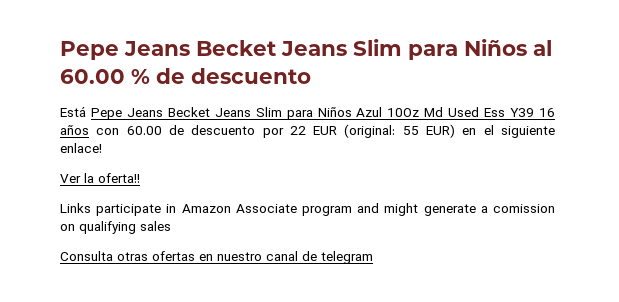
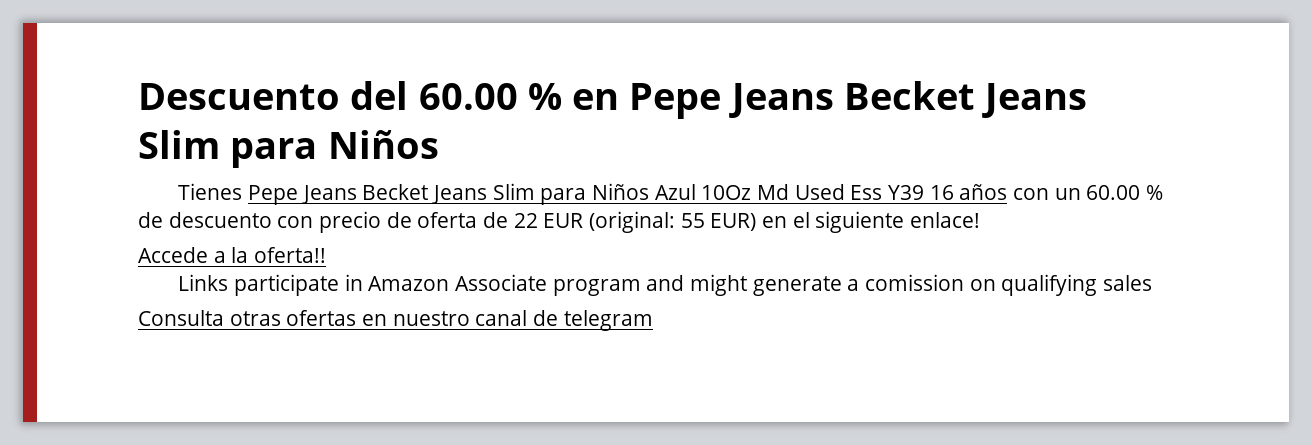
[60,39,552,60] [60,68,311,84] [60,106,86,117] Pepe Jeans Becket Jeans Slim para Niños al 60.00 % de descuento // Está -> [138,81,1088,119] [138,130,439,168] [178,183,243,200] Descuento del 60.00 % en Pepe Jeans Becket Jeans Slim para Niños // Tienes
[126,125,284,138] 60.00 de descuento por -> [1054,185,1164,200] [138,211,509,233] un 60.00 % de descuento con precio de oferta de
[60,174,81,183] Ver -> [138,247,226,263] Accede a

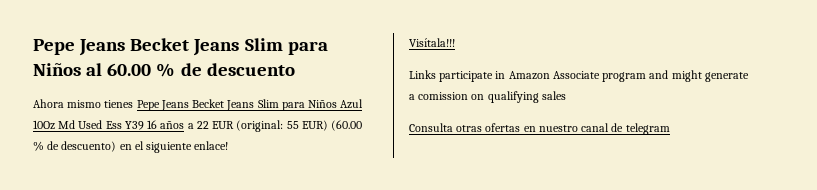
[138,81,1088,119] [138,130,439,168] [178,183,243,200] Descuento del 60.00 % en Pepe Jeans Becket Jeans Slim para Niños // Tienes -> [33,38,328,56] [33,63,295,77] [33,99,134,108] Pepe Jeans Becket Jeans Slim para Niños al 60.00 % de descuento // Ahora mismo tienes
[1013,185,1164,200] [138,211,509,233] con un 60.00 % de descuento con precio de oferta de -> [187,123,194,129] a
(757, 222) none -> [331,120,363,131] [33,141,117,152] (60.00 % de descuento)
[138,247,327,263] Accede a la oferta!! -> [409,38,455,47] Visítala!!!

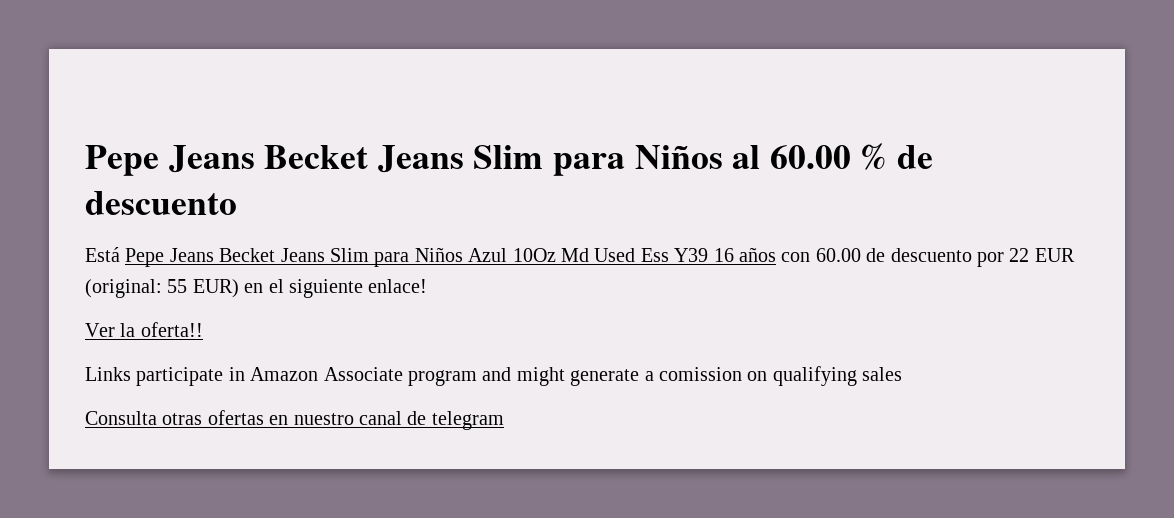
[33,99,134,108] Ahora mismo tienes -> [85,247,120,262] Está
[187,123,194,129] a -> [781,248,1004,267] con 60.00 de descuento por
[331,120,363,131] [33,141,117,152] (60.00 % de descuento) -> (239, 288) none
[409,38,455,47] Visítala!!! -> [85,322,203,337] Ver la oferta!!

